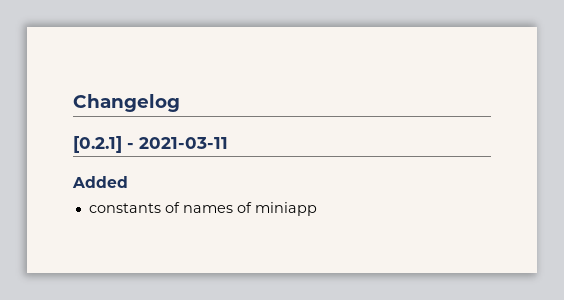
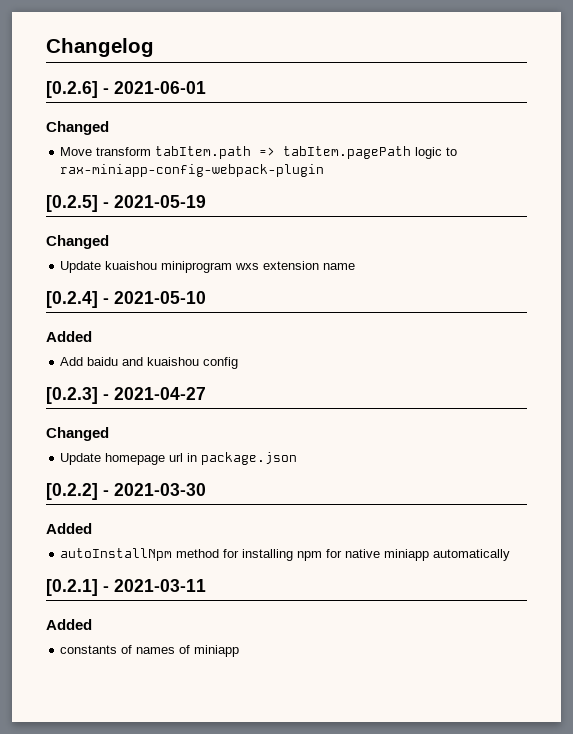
(180, 103) none -> [46,81,206,98] [46,121,109,135] [60,146,458,159] [60,164,325,177] [46,195,206,212] [46,235,109,249] [60,261,356,273] [46,291,206,308] [46,331,92,342] [60,357,239,369] [46,387,206,404] [46,427,109,441] [60,452,298,465] [46,483,206,500] [46,523,92,534] [60,548,511,561] // [0.2.6] - 2021-06-01 // Changed // Move transform tabItem.path => tabItem.pagePath logic to rax-miniapp-config-webpack-plugin // [0.2.5] - 2021-05-19 // Changed // Update kuaishou miniprogram wxs extension name // [0.2.4] - 2021-05-10 // Added // Add baidu and kuaishou config // [0.2.3] - 2021-04-27 // Changed // Update homepage url in package.json // [0.2.2] - 2021-03-30 // Added // autoInstallNpm method for installing npm for native miniapp automatically

